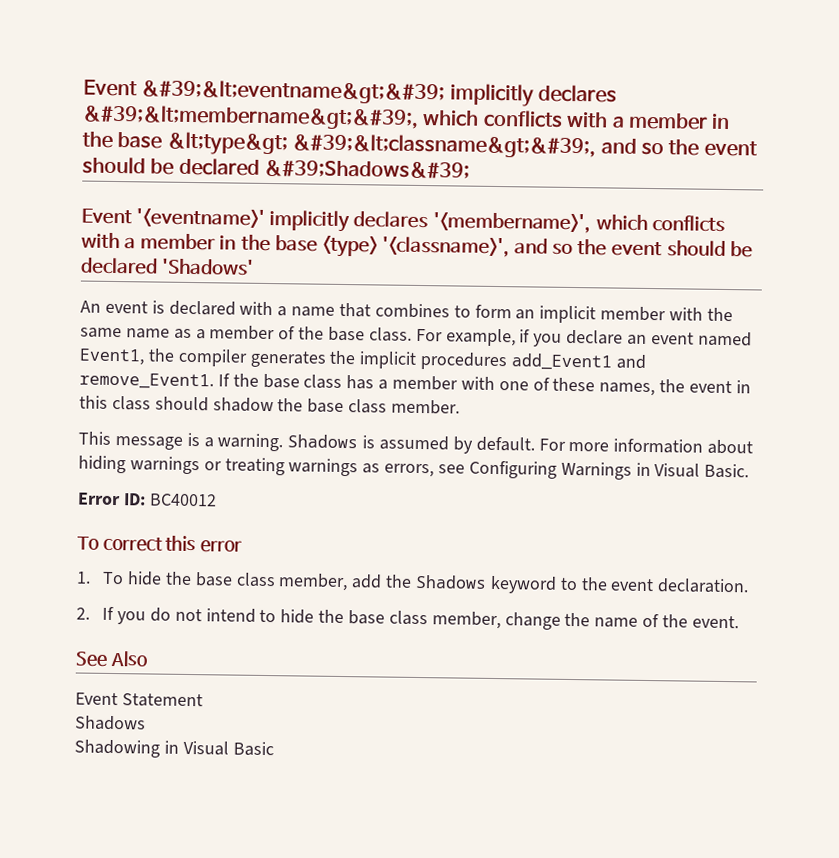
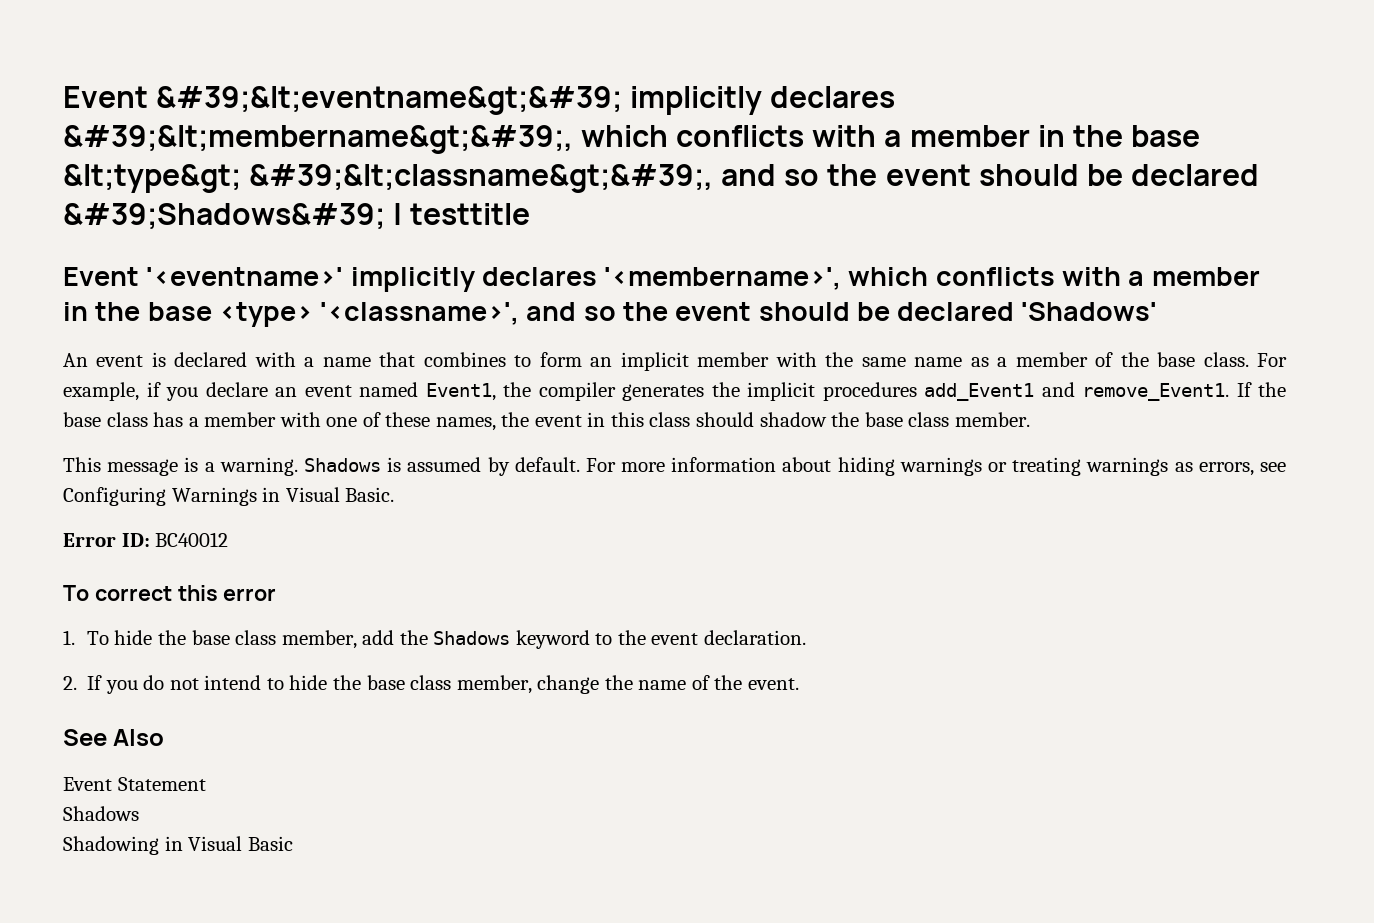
(471, 169) none -> [393,203,531,225] | testtitle

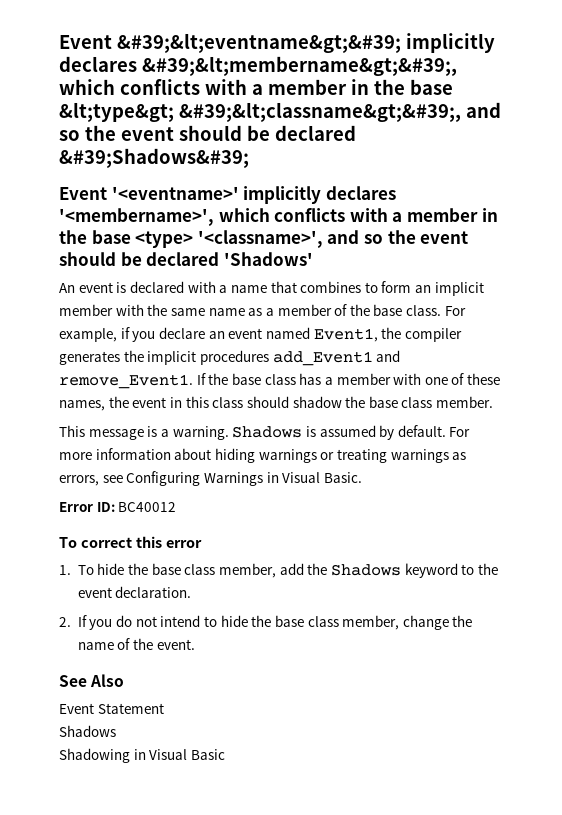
[393,203,531,225] | testtitle -> (249, 158) none

